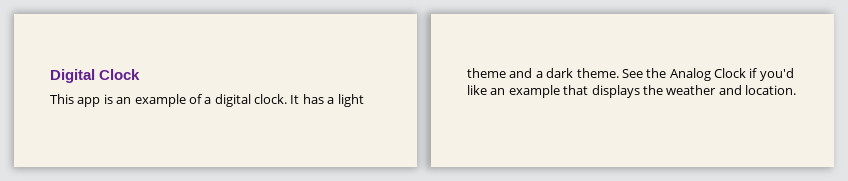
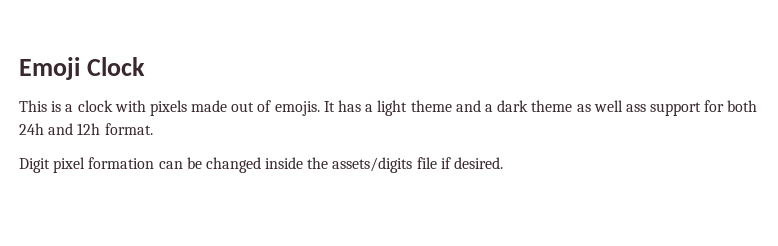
[50,69,95,83] Digital -> [19,57,80,80] Emoji
[77,94,287,107] app is an example of a digital clock. -> [51,100,320,116] is a clock with pixels made out of emojis.
[576,68,794,81] [467,85,796,98] theme. See the Analog Clock if you'd like an example that displays the weather and location. -> [531,100,758,116] [19,123,153,135] [19,157,504,173] theme as well ass support for both 24h and 12h format. // Digit pixel formation can be changed inside the assets/digits file if desired.

